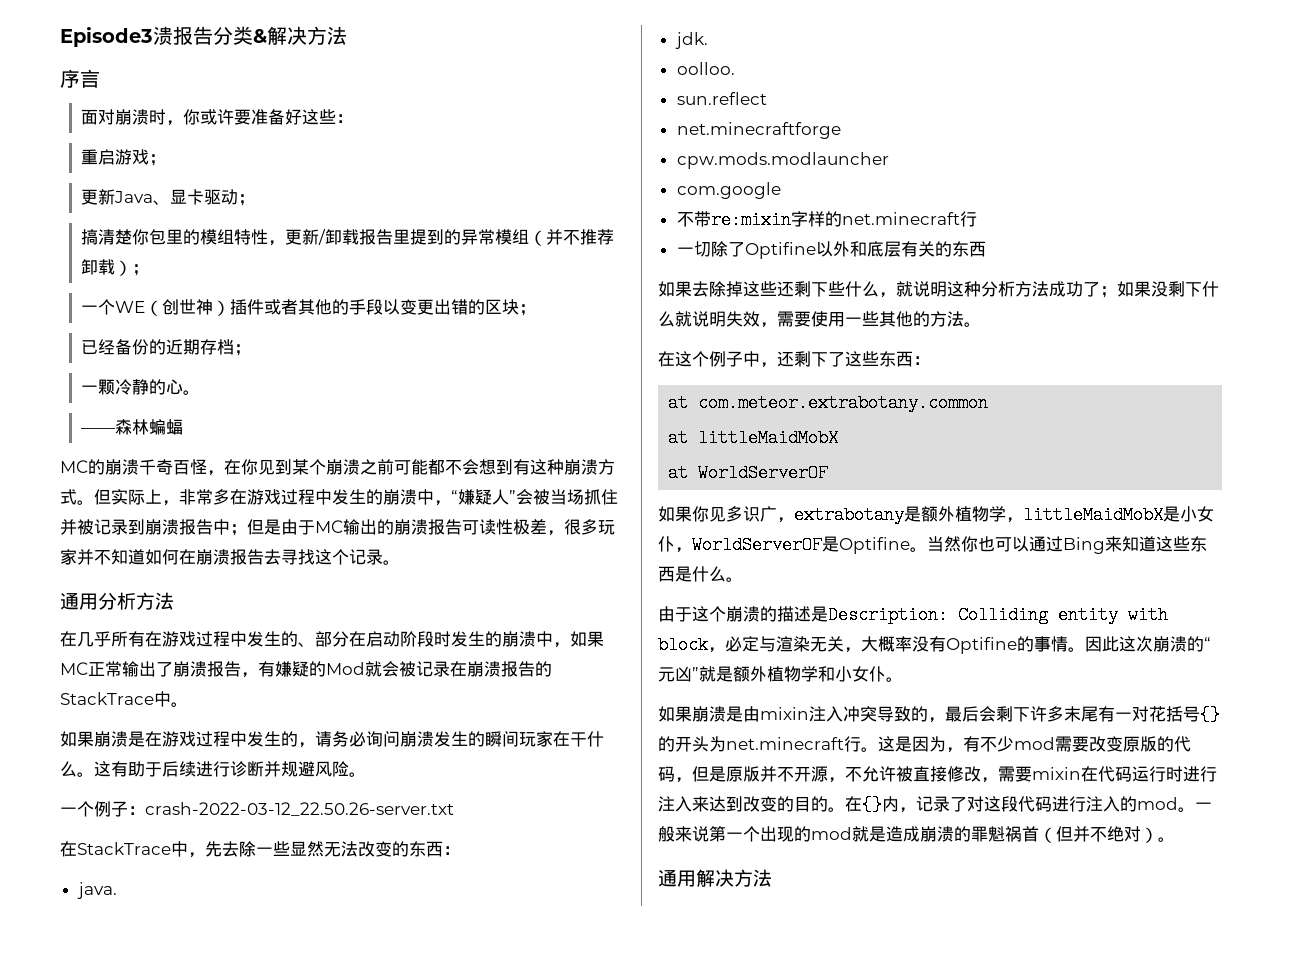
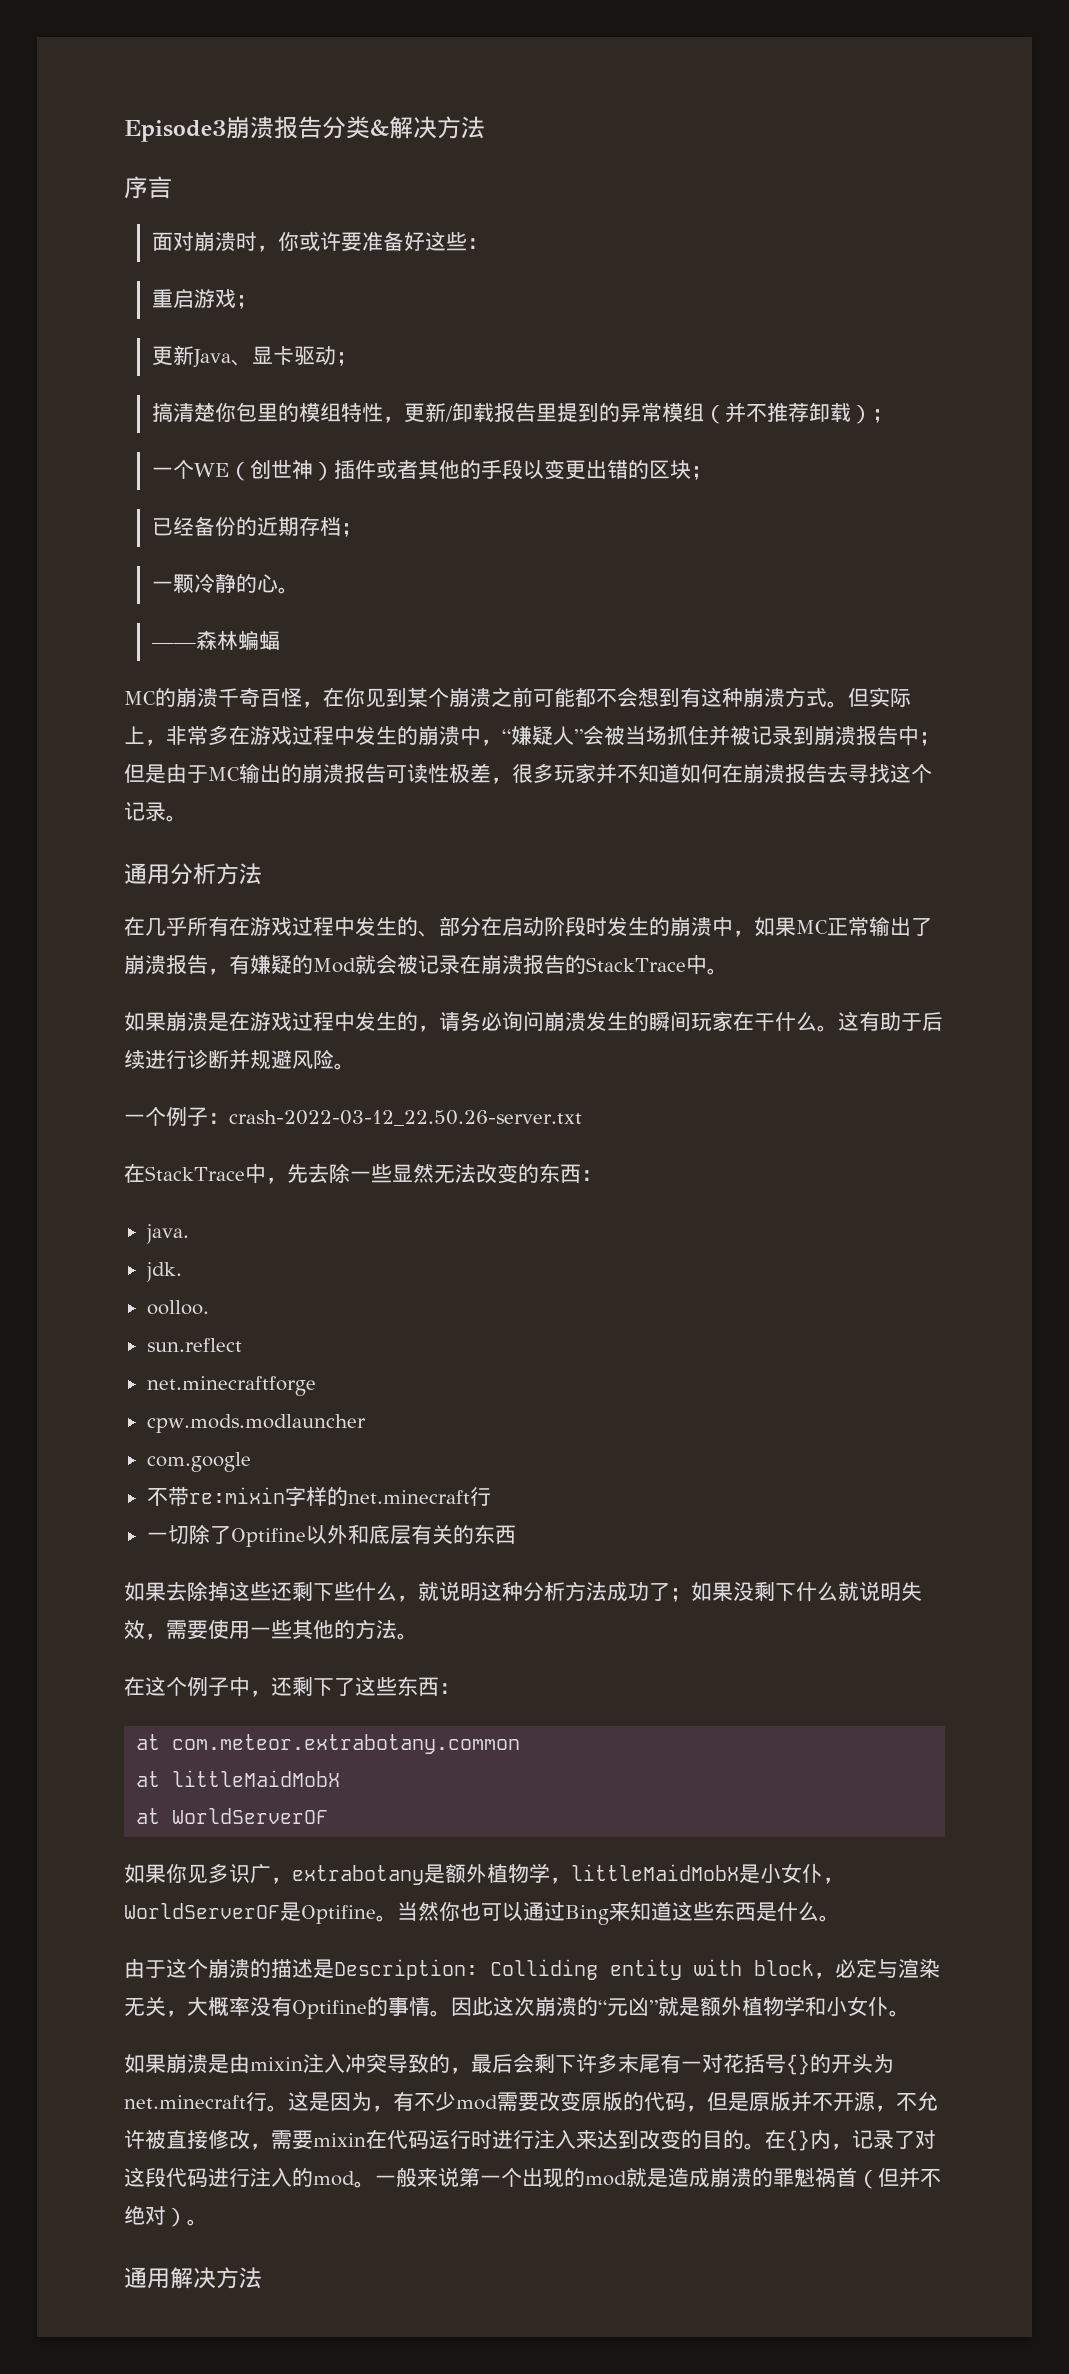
(153, 37) none -> [226,116,250,139] 崩

